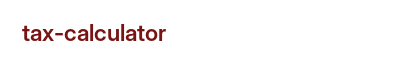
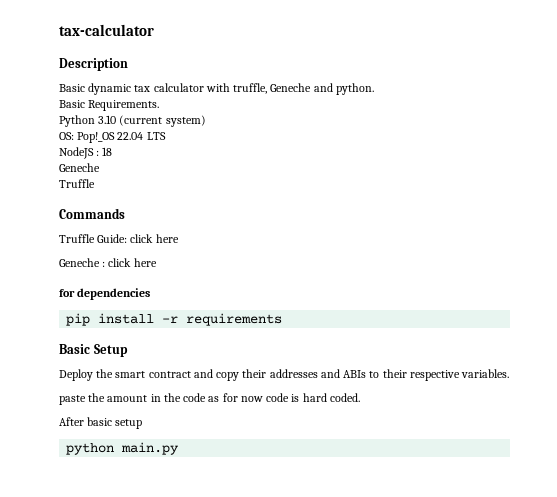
(166, 32) none -> [59,58,128,71] [59,83,374,95] [59,100,160,111] [59,115,206,127] [59,132,166,143] [59,147,113,159] [59,163,100,172] [59,179,95,188] [59,208,125,219] [59,234,179,243] [59,258,157,267] [59,288,151,300] [66,313,283,326] [59,344,128,357] [59,369,510,381] [59,393,360,405] [59,417,143,429] [66,442,180,455] // Description // Basic dynamic tax calculator with truffle, Geneche and python. // Basic Requirements. // Python 3.10 (current system) // OS: Pop!_OS 22.04 LTS // NodeJS : 18 // Geneche // Truffle // Commands // Truffle Guide: click here // Geneche : click here // for dependencies // pip install -r requirements // Basic Setup // Deploy the smart contract and copy their addresses and ABIs to their respective variables. // paste the amount in the code as for now code is hard coded. // After basic setup // python main.py

